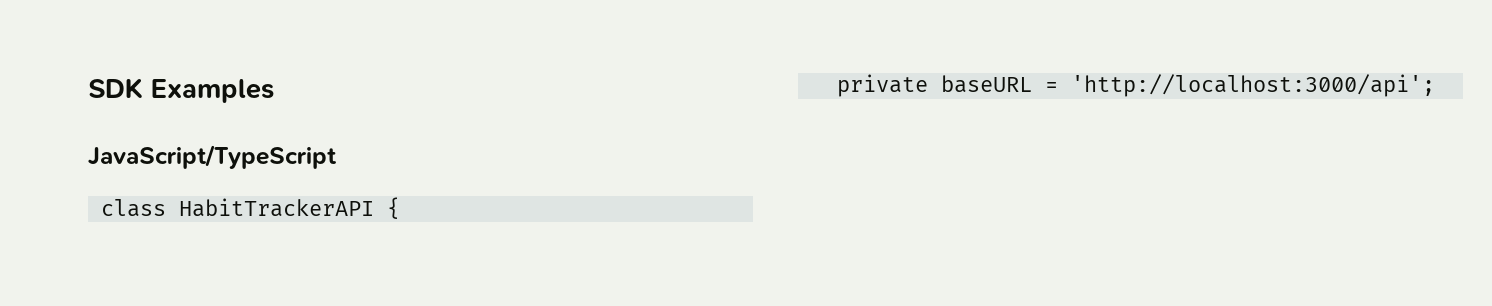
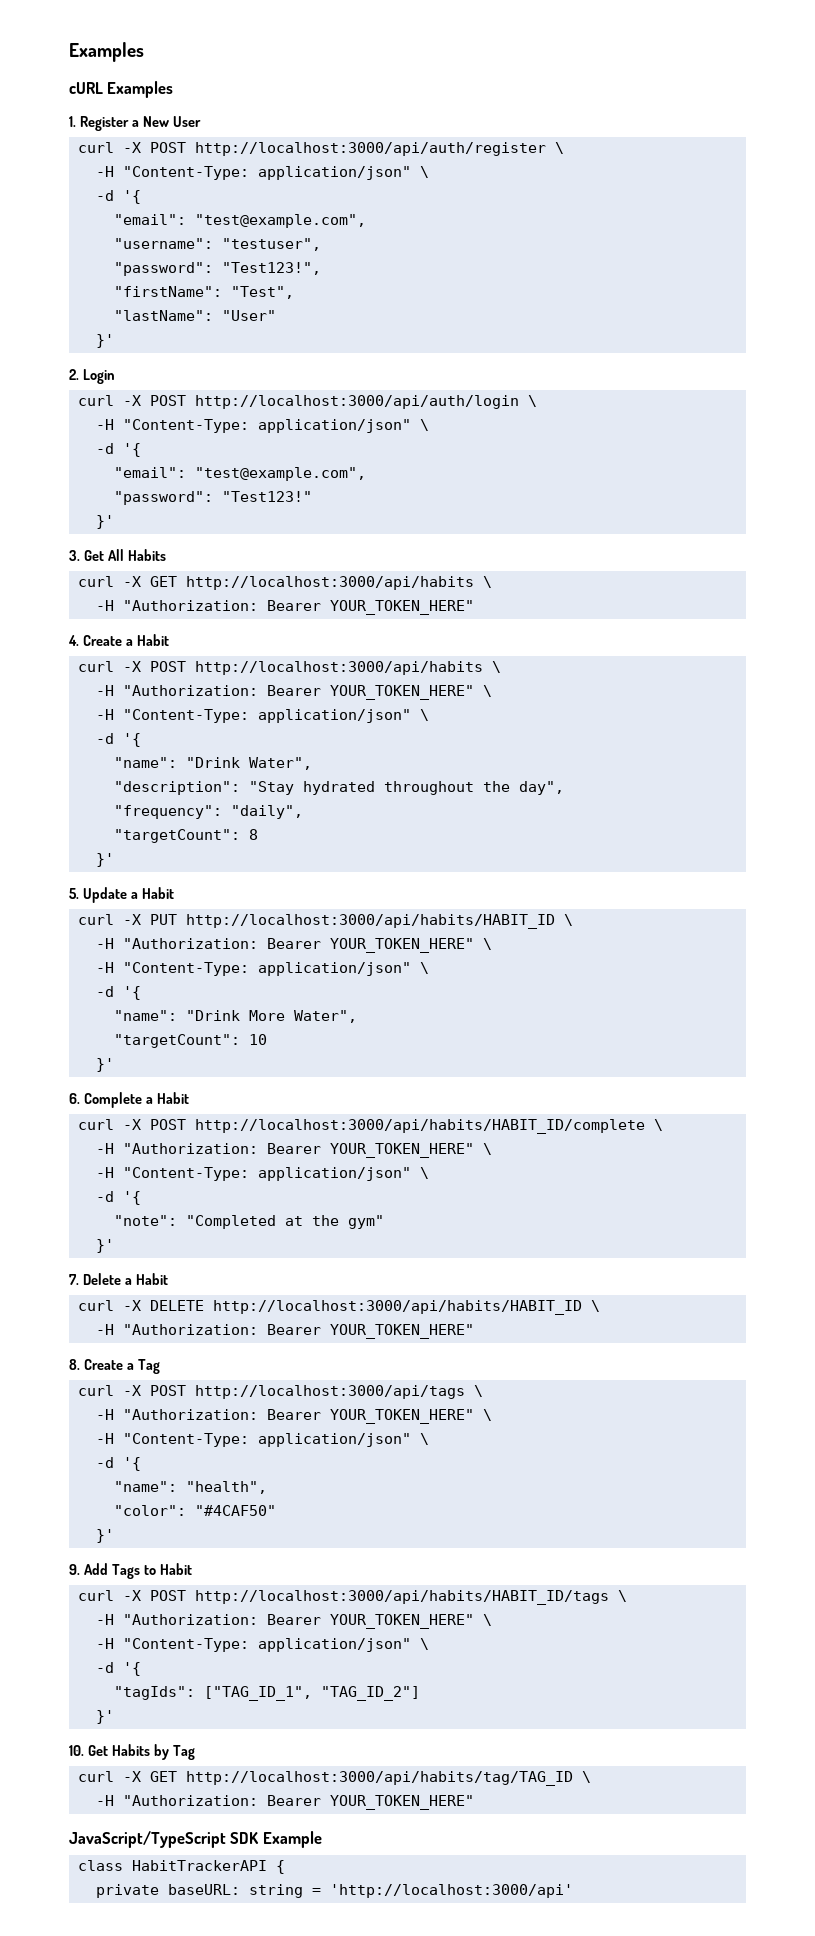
[88,78,274,103] SDK Examples -> [69,42,144,62] [69,81,174,98] [69,116,201,131] [77,142,564,156] [95,166,429,180] [95,190,141,204] [113,214,366,228] [113,238,321,251] [113,262,321,276] [113,286,294,299] [113,310,276,321] [95,334,114,348] [69,369,115,384] [77,395,537,409] [95,419,429,433] [95,443,141,457] [113,467,366,481] [113,491,312,505] [95,515,114,529] [69,549,166,561] [77,576,492,590] [95,600,474,615] [68,634,169,646] [77,661,501,675] [95,685,492,700] [95,709,429,723] [95,733,141,747] [113,757,312,770] [113,781,564,795] [113,805,303,819] [113,829,258,843] [95,853,114,867] [69,887,174,903] [77,914,573,929] [95,938,492,953] [95,962,429,976] [95,986,141,1000] [113,1010,357,1023] [113,1034,267,1048] [95,1058,114,1072] [69,1092,189,1108] [77,1119,663,1134] [95,1143,492,1158] [95,1167,429,1181] [95,1191,141,1205] [113,1215,384,1229] [95,1239,114,1253] [69,1273,168,1285] [77,1300,600,1315] [95,1324,474,1339] [69,1359,160,1374] [77,1385,483,1399] [95,1409,492,1424] [95,1433,429,1447] [95,1457,141,1471] [113,1481,267,1494] [113,1505,276,1516] [95,1529,114,1543] [69,1563,192,1579] [77,1590,627,1605] [95,1614,492,1629] [95,1638,429,1652] [95,1662,141,1676] [113,1686,420,1701] [95,1710,114,1724] [69,1744,195,1760] [77,1771,591,1786] [95,1795,474,1810] Examples // cURL Examples // 1. Register a New User // curl -X POST http://localhost:3000/api/auth/register \ // -H "Content-Type: application/json" \ // -d '{ // "email": "test@example.com", // "username": "testuser", // "password": "Test123!", // "firstName": "Test", // "lastName": "User" // }' // 2. Login // curl -X POST http://localhost:3000/api/auth/login \ // -H "Content-Type: application/json" \ // -d '{ // "email": "test@example.com", // "password": "Test123!" // }' // 3. Get All Habits // curl -X GET http://localhost:3000/api/habits \ // -H "Authorization: Bearer YOUR_TOKEN_HERE" // 4. Create a Habit // curl -X POST http://localhost:3000/api/habits \ // -H "Authorization: Bearer YOUR_TOKEN_HERE" \ // -H "Content-Type: application/json" \ // -d '{ // "name": "Drink Water", // "description": "Stay hydrated throughout the day", // "frequency": "daily", // "targetCount": 8 // }' // 5. Update a Habit // curl -X PUT http://localhost:3000/api/habits/HABIT_ID \ // -H "Authorization: Bearer YOUR_TOKEN_HERE" \ // -H "Content-Type: application/json" \ // -d '{ // "name": "Drink More Water", // "targetCount": 10 // }' // 6. Complete a Habit // curl -X POST http://localhost:3000/api/habits/HABIT_ID/complete \ // -H "Authorization: Bearer YOUR_TOKEN_HERE" \ // -H "Content-Type: application/json" \ // -d '{ // "note": "Completed at the gym" // }' // 7. Delete a Habit // curl -X DELETE http://localhost:3000/api/habits/HABIT_ID \ // -H "Authorization: Bearer YOUR_TOKEN_HERE" // 8. Create a Tag // curl -X POST http://localhost:3000/api/tags \ // -H "Authorization: Bearer YOUR_TOKEN_HERE" \ // -H "Content-Type: application/json" \ // -d '{ // "name": "health", // "color": "#4CAF50" // }' // 9. Add Tags to Habit // curl -X POST http://localhost:3000/api/habits/HABIT_ID/tags \ // -H "Authorization: Bearer YOUR_TOKEN_HERE" \ // -H "Content-Type: application/json" \ // -d '{ // "tagIds": ["TAG_ID_1", "TAG_ID_2"] // }' // 10. Get Habits by Tag // curl -X GET http://localhost:3000/api/habits/tag/TAG_ID \ // -H "Authorization: Bearer YOUR_TOKEN_HERE"
(337, 157) none -> [230,1831,322,1848] SDK Example
[941,74,1436,97] baseURL = 'http://localhost:3000/api'; -> [167,1884,573,1898] baseURL: string = 'http://localhost:3000/api'

